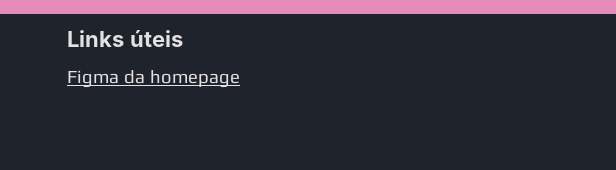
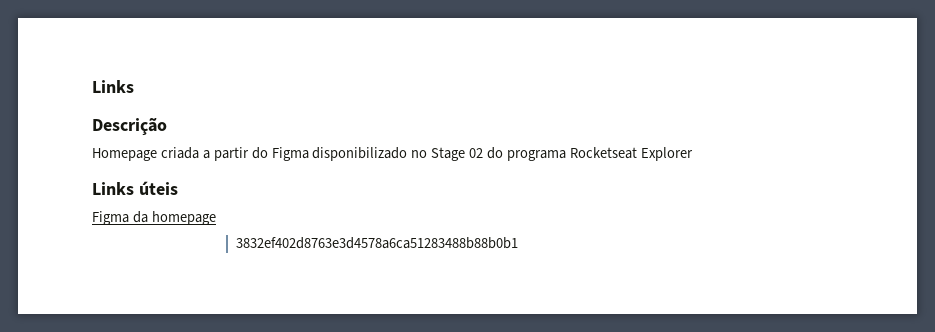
[67,30,124,47] Links -> [92,80,134,93] [92,117,167,136] [92,147,693,161] [92,182,134,195] Links // Descrição // Homepage criada a partir do Figma disponibilizado no Stage 02 do programa Rocketseat Explorer // Links
(240, 79) none -> [235,237,518,249] // 3832ef402d8763e3d4578a6ca51283488b88b0b1

